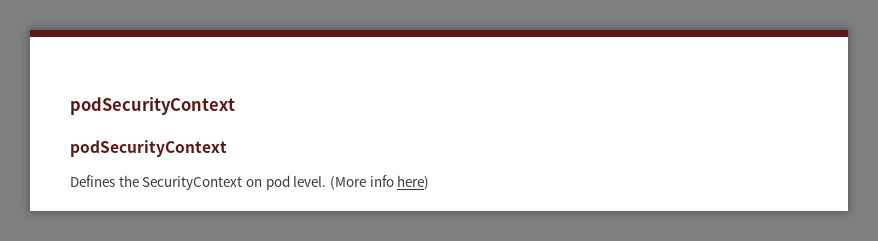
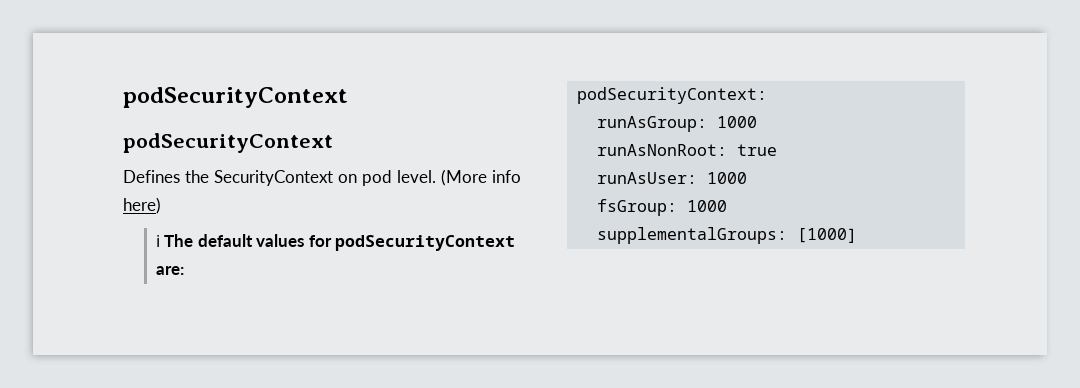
(430, 182) none -> [155,234,516,251] [155,266,184,275] [576,87,767,104] [596,116,757,132] [596,144,777,156] [596,172,747,184] [596,199,727,216] [596,227,857,244] // ℹ The default values for podSecurityContext are: // podSecurityContext: // runAsGroup: 1000 // runAsNonRoot: true // runAsUser: 1000 // fsGroup: 1000 // supplementalGroups: [1000]

